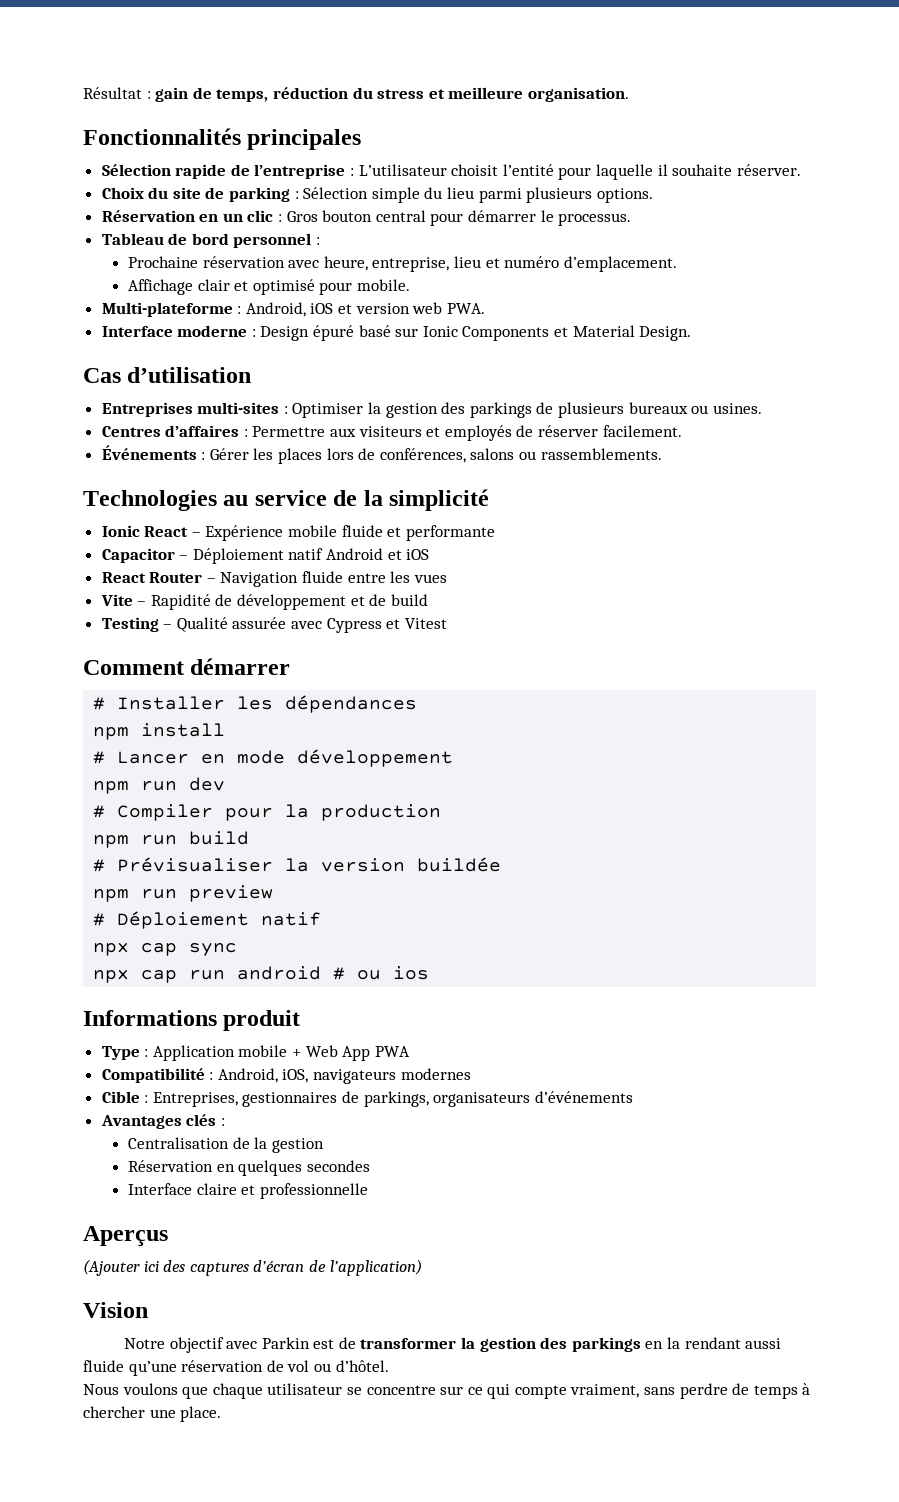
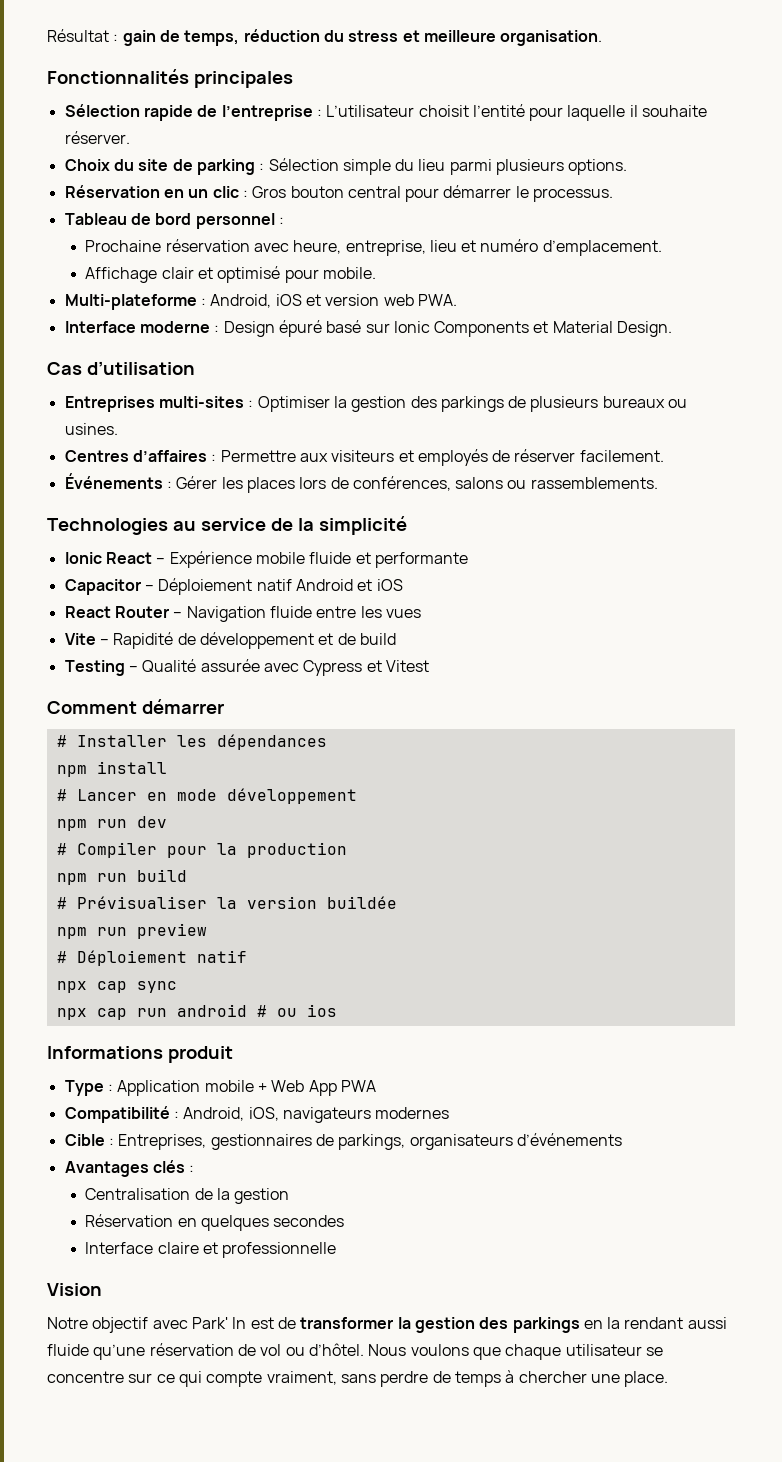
[83,1226,168,1247] [83,1259,422,1276] // Aperçus // (Ajouter ici des captures d’écran de l’application) -> (337, 1250) none
[261,1337,310,1349] Parkin -> [191,1317,247,1329] Park' In
(389, 1366) // -> (364, 1349) none

